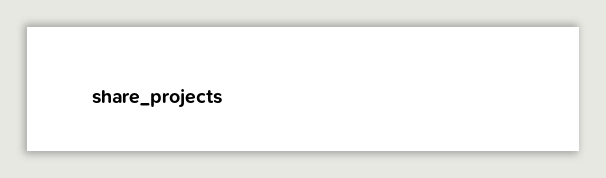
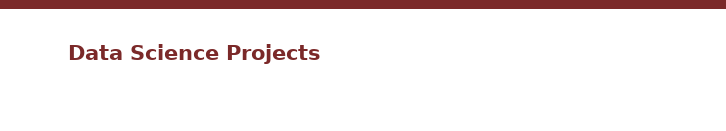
[92,89,222,108] share_projects -> [68,44,321,64] Data Science Projects

